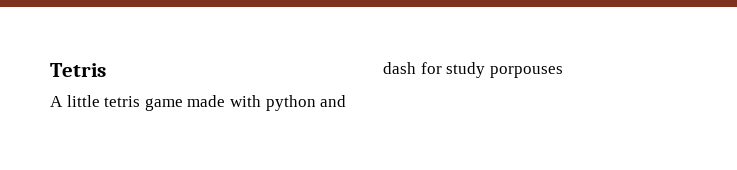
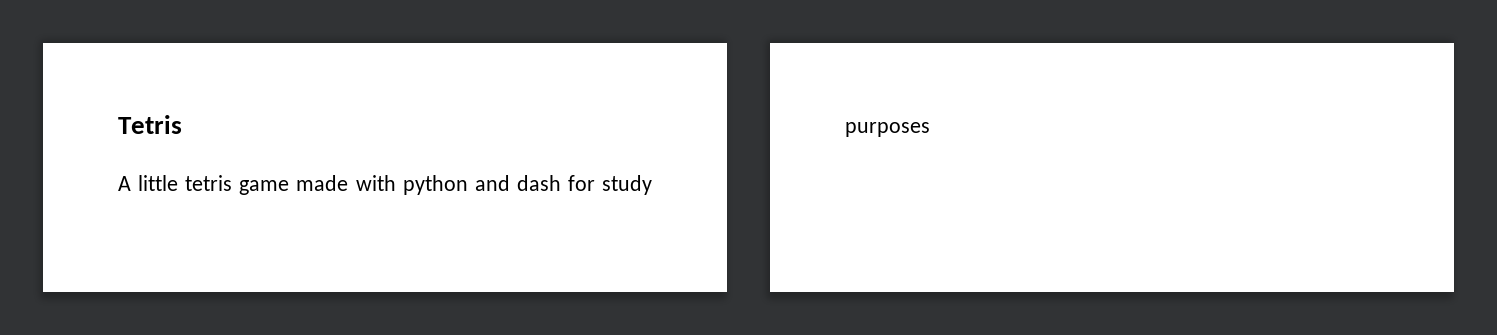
[489,66,563,78] porpouses -> [845,122,930,137] purposes

